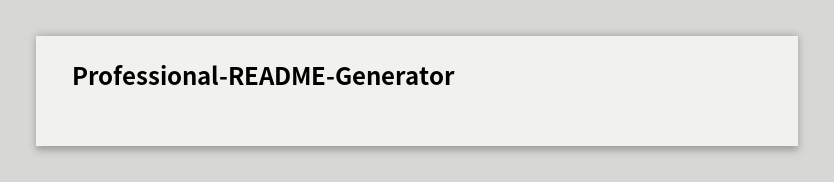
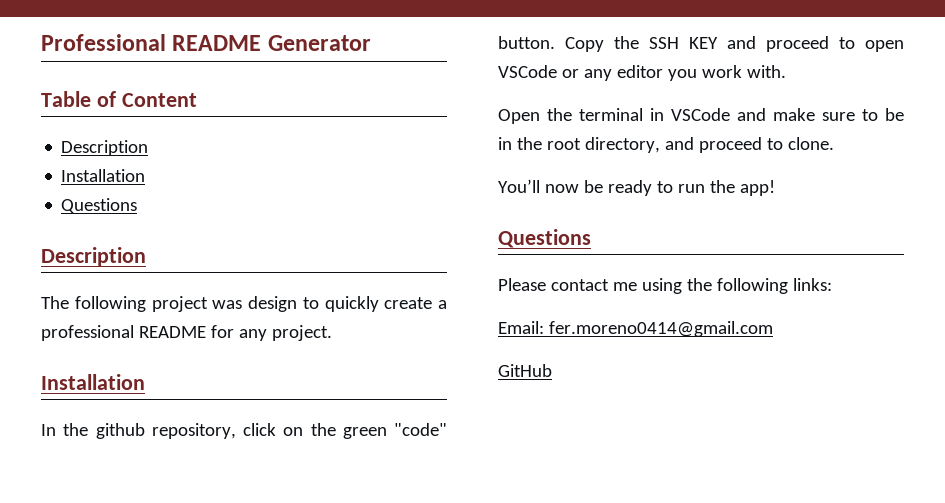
[72,65,455,85] Professional-README-Generator -> [41,34,371,51] [41,91,197,107] [61,140,149,156] [61,169,146,182] [61,198,138,214] [41,247,146,266] [41,296,447,312] [41,325,332,341] [41,374,145,390] [41,423,447,439] [498,36,904,52] [498,65,786,81] [498,108,904,124] [498,137,834,153] [498,179,775,196] [498,229,591,248] [498,278,832,294] [498,321,773,337] [498,364,552,377] Professional README Generator // Table of Content // Description // Installation // Questions // Description // The following project was design to quickly create a professional README for any project. // Installation // In the github repository, click on the green "code" button. Copy the SSH KEY and proceed to open VSCode or any editor you work with. // Open the terminal in VSCode and make sure to be in the root directory, and proceed to clone. // You’ll now be ready to run the app! // Questions // Please contact me using the following links: // Email: fer.moreno0414@gmail.com // GitHub

